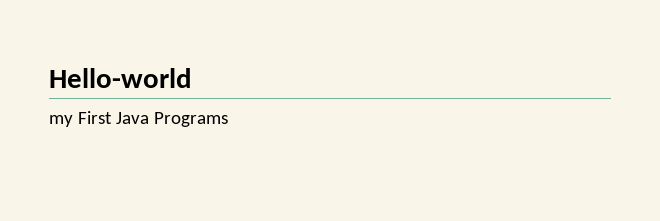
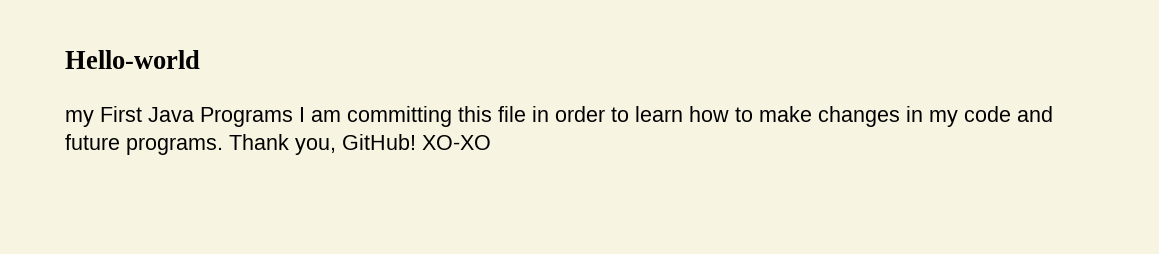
(228, 119) none -> [299,106,1053,127] [65,134,491,155] I am committing this file in order to learn how to make changes in my code and future programs. Thank you, GitHub! XO-XO

